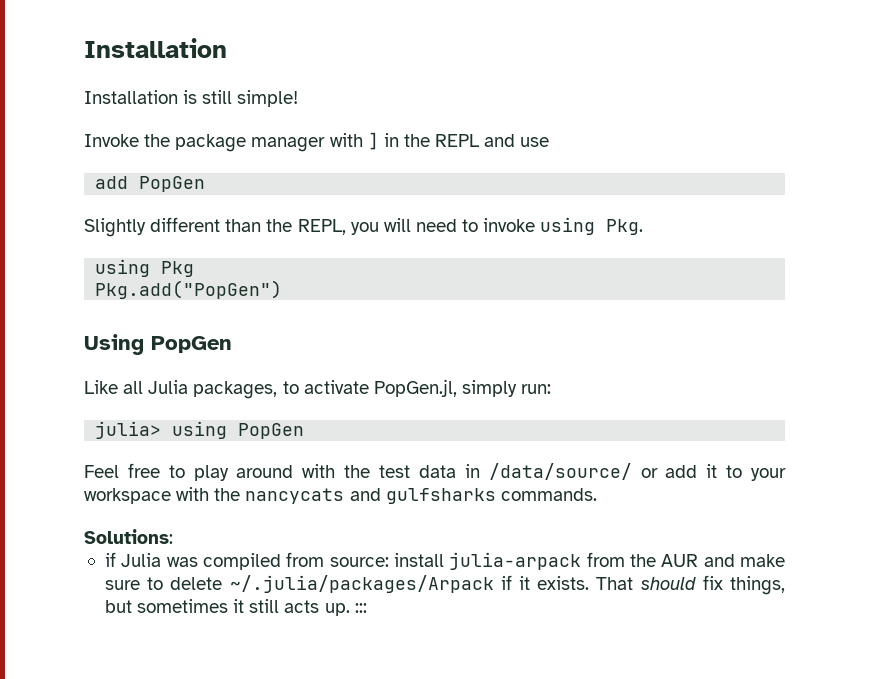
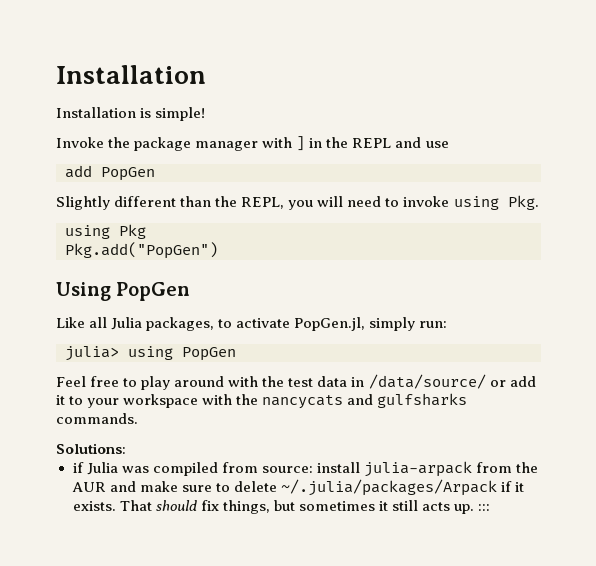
[202,90,233,104] still -> (152, 113) none

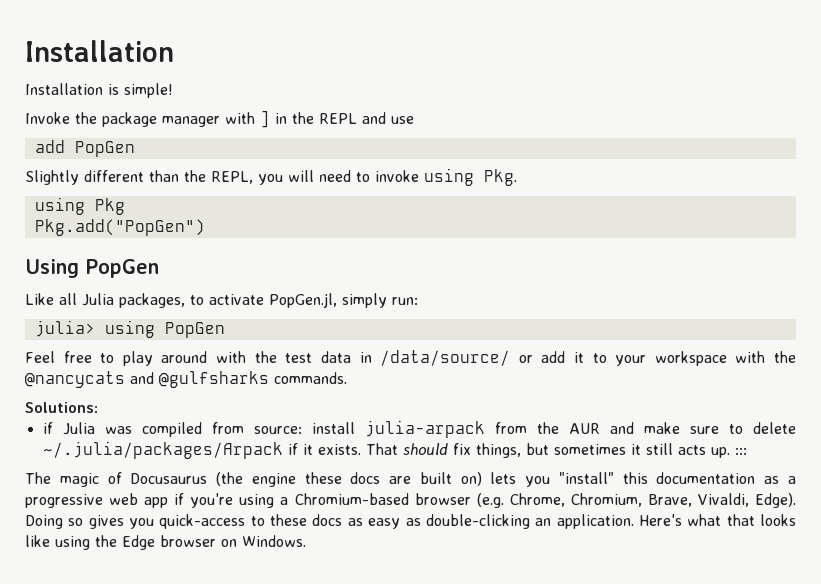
[262,393,468,409] nancycats and gulfsharks -> [25,371,269,388] @nancycats and @gulfsharks
(491, 507) none -> [25,472,796,487] [25,493,796,508] [25,514,797,529] [25,535,306,550] // The magic of Docusaurus (the engine these docs are built on) lets you "install" this documentation as a progressive web app if you're using a Chromium-based browser (e.g. Chrome, Chromium, Brave, Vivaldi, Edge). Doing so gives you quick-access to these docs as easy as double-clicking an application. Here's what that looks like using the Edge browser on Windows.

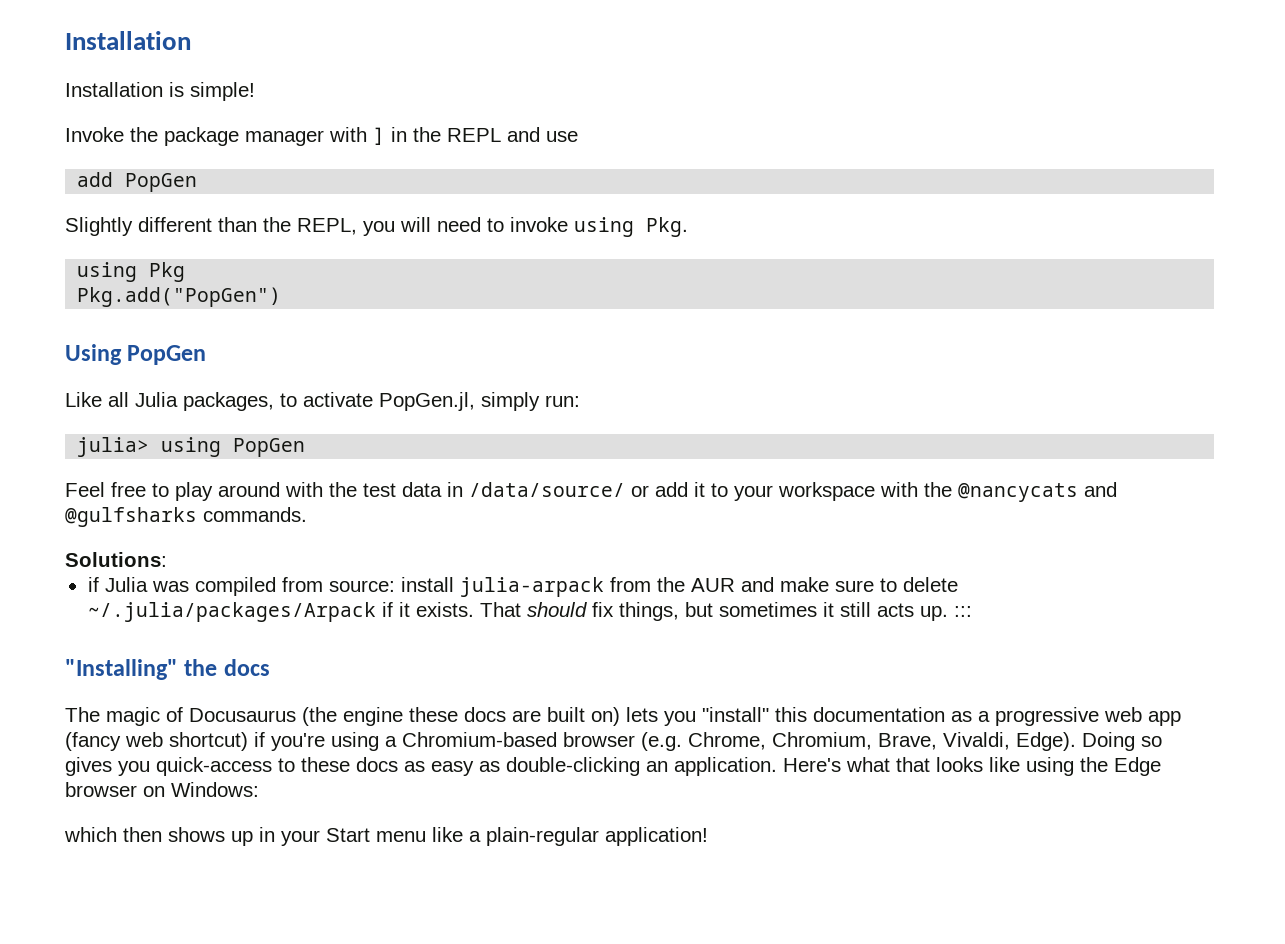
(747, 451) none -> [65,659,270,680] // "Installing" the docs
(169, 502) none -> [65,732,248,751] (fancy web shortcut)
[242,535,306,547] Windows. -> [171,782,259,797] [64,827,708,846] Windows: // which then shows up in your Start menu like a plain-regular application!

